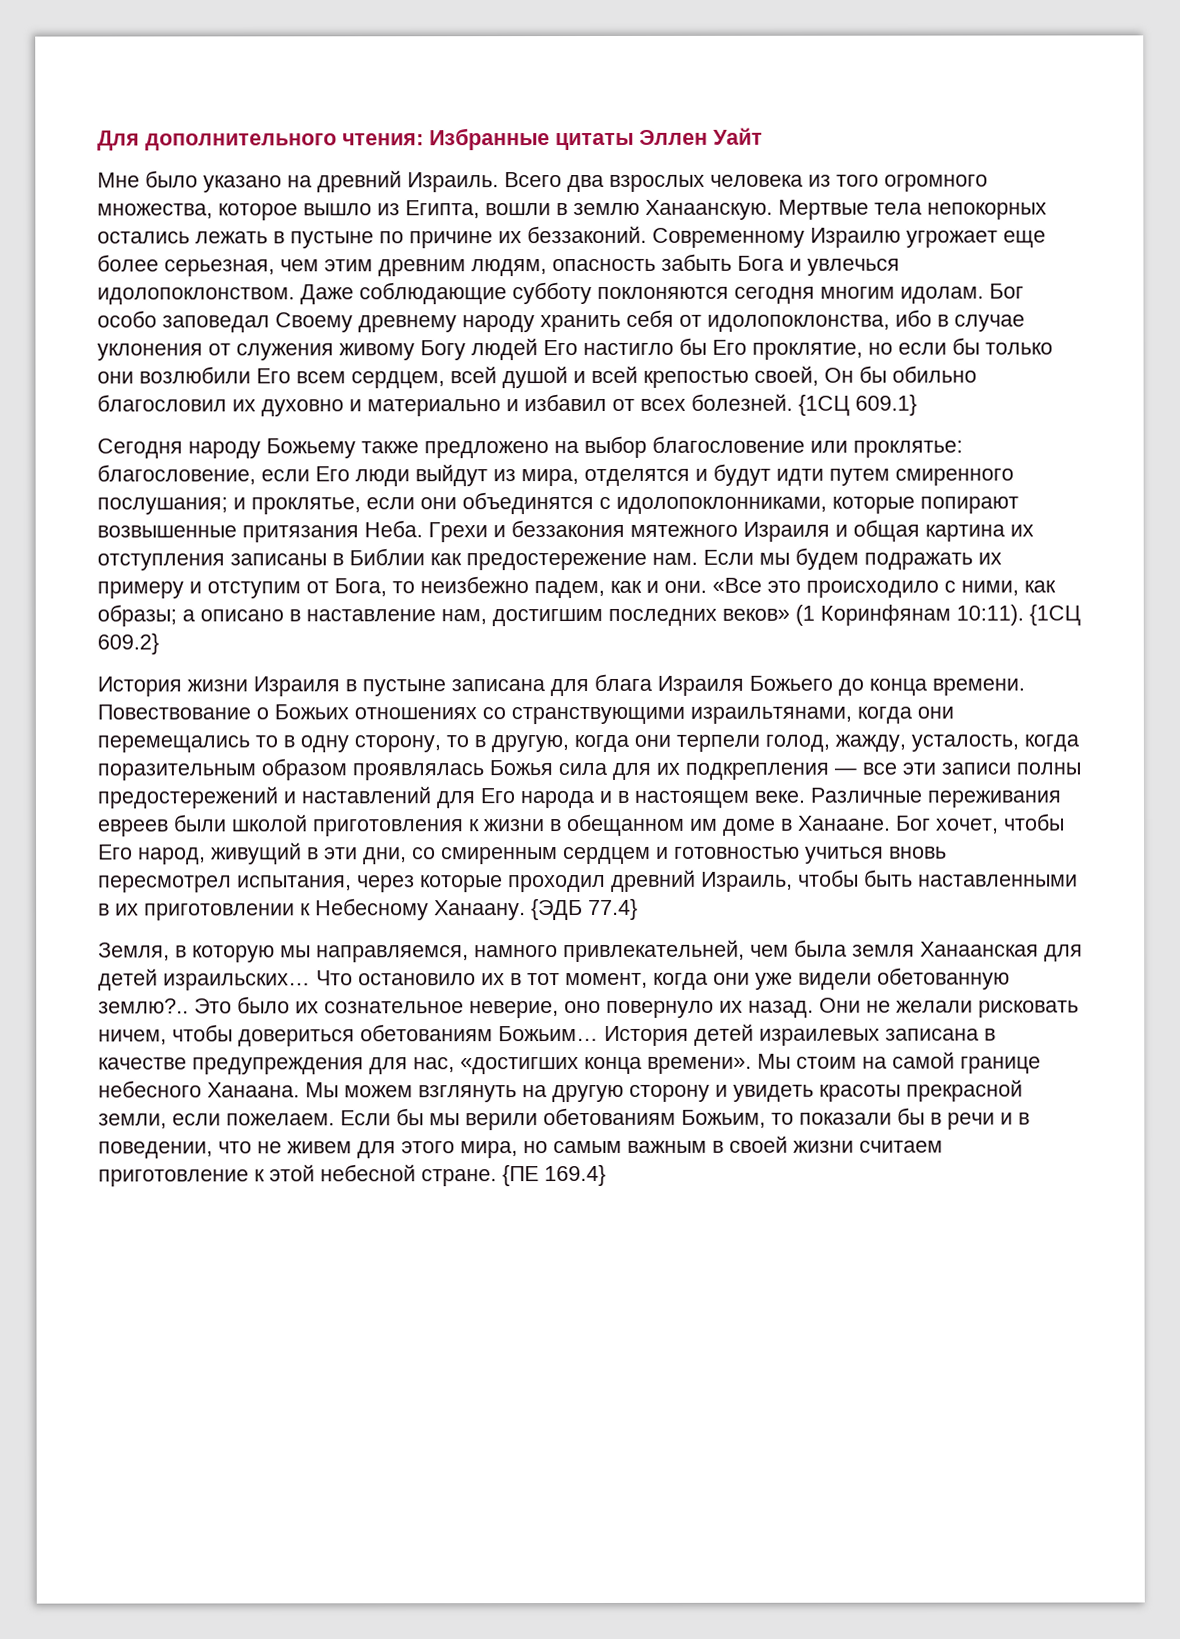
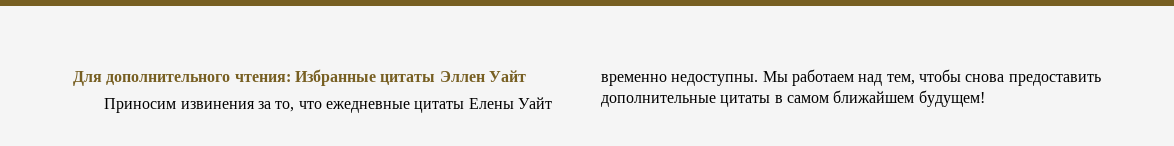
[97,170,988,193] [97,199,1047,221] [97,225,1046,249] [97,253,900,277] [97,281,1024,305] [97,309,1025,333] [97,337,1053,361] [97,365,977,389] [97,393,917,417] [97,435,963,459] [97,463,1014,487] [97,491,1019,515] [97,519,1034,543] [97,547,1002,571] [97,576,1056,599] [97,604,1081,627] [97,633,159,655] [97,673,1025,697] [97,704,954,725] [97,734,1079,753] [97,758,1081,781] [97,786,1061,809] [97,813,1065,837] [98,842,947,865] [98,869,1078,893] [98,898,638,921] [98,939,1083,963] [98,967,1010,991] [98,996,1079,1019] [98,1023,996,1047] [98,1051,1041,1075] [98,1079,1023,1103] [98,1107,1030,1131] [98,1135,943,1159] [98,1164,606,1187] Мне было указано на древний Израиль. Всего два взрослых человека из того огромного множества, которое вышло из Египта, вошли в землю Ханаанскую. Мертвые тела непокорных остались лежать в пустыне по причине их беззаконий. Современному Израилю угрожает еще более серьезная, чем этим древним людям, опасность забыть Бога и увлечься идолопоклонством. Даже соблюдающие субботу поклоняются сегодня многим идолам. Бог особо заповедал Своему древнему народу хранить себя от идолопоклонства, ибо в случае уклонения от служения живому Богу людей Его настигло бы Его проклятие, но если бы только они возлюбили Его всем сердцем, всей душой и всей крепостью своей, Он бы обильно благословил их духовно и материально и избавил от всех болезней. {1СЦ 609.1} // Сегодня народу Божьему также предложено на выбор благословение или проклятье: благословение, если Его люди выйдут из мира, отделятся и будут идти путем смиренного послушания; и проклятье, если они объединятся с идолопоклонниками, которые попирают возвышенные притязания Неба. Грехи и беззакония мятежного Израиля и общая картина их отступления записаны в Библии как предостережение нам. Если мы будем подражать их примеру и отступим от Бога, то неизбежно падем, как и они. «Все это происходило с ними, как образы; а описано в наставление нам, достигшим последних веков» (1 Коринфянам 10:11). {1СЦ 609.2} // История жизни Израиля в пустыне записана для блага Израиля Божьего до конца времени. Повествование о Божьих отношениях со странствующими израильтянами, когда они перемещались то в одну сторону, то в другую, когда они терпели голод, жажду, усталость, когда поразительным образом проявлялась Божья сила для их подкрепления — все эти записи полны предостережений и наставлений для Его народа и в настоящем веке. Различные переживания евреев были школой приготовления к жизни в обещанном им доме в Ханаане. Бог хочет, чтобы Его народ, живущий в эти дни, со смиренным сердцем и готовностью учиться вновь пересмотрел испытания, через которые проходил древний Израиль, чтобы быть наставленными в их приготовлении к Небесному Ханаану. {ЭДБ 77.4} // Земля, в которую мы направляемся, намного привлекательней, чем была земля Ханаанская для детей израильских… Что остановило их в тот момент, когда они уже видели обетованную землю?.. Это было их сознательное неверие, оно повернуло их назад. Они не желали рисковать ничем, чтобы довериться обетованиям Божьим… История детей израилевых записана в качестве предупреждения для нас, «достигших конца времени». Мы стоим на самой границе небесного Ханаана. Мы можем взглянуть на другую сторону и увидеть красоты прекрасной земли, если пожелаем. Если бы мы верили обетованиям Божьим, то показали бы в речи и в поведении, что не живем для этого мира, но самым важным в своей жизни считаем приготовление к этой небесной стране. {ПЕ 169.4} -> [104,97,552,113] [601,69,1101,86] [601,90,985,107] Приносим извинения за то, что ежедневные цитаты Елены Уайт временно недоступны. Мы работаем над тем, чтобы снова предоставить дополнительные цитаты в самом ближайшем будущем!

